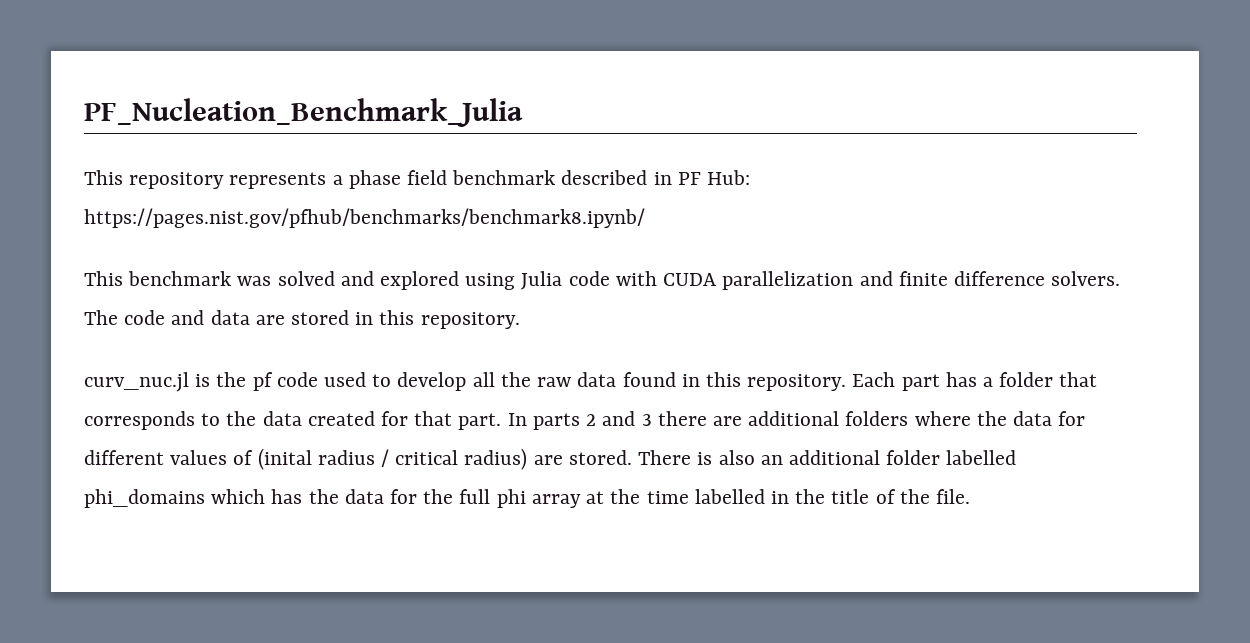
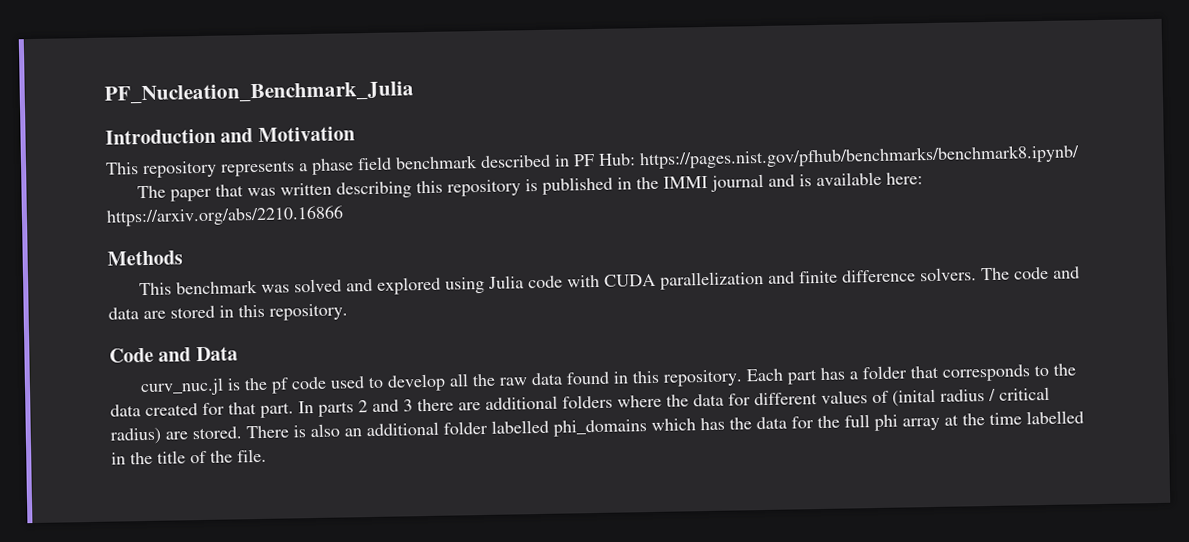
(523, 112) none -> [105,126,355,145] // Introduction and Motivation
(645, 218) none -> [137,171,924,202] [106,205,344,227] [107,250,183,266] // The paper that was written describing this repository is published in the IMMI journal and is available here: https://arxiv.org/abs/2210.16866 // Methods
(520, 320) none -> [109,346,238,363] // Code and Data

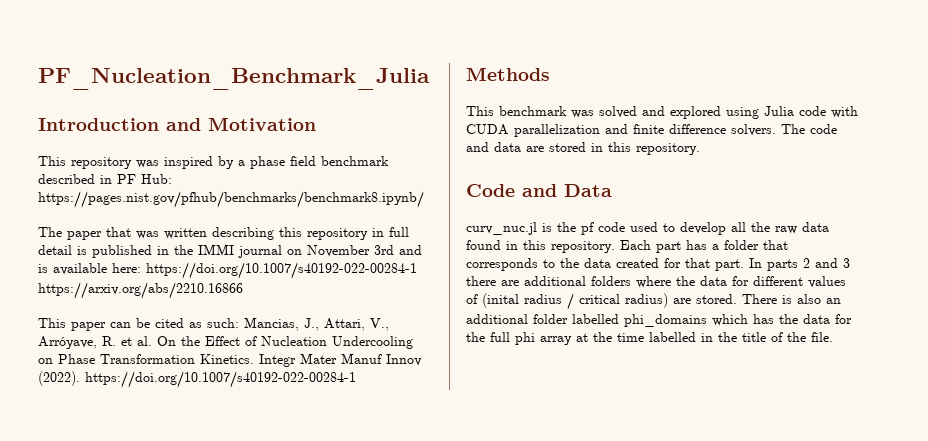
[220,160,295,177] represents -> [136,156,234,169] was inspired by
(522, 188) none -> [372,227,409,237] [38,245,72,255] in full detail
(765, 182) none -> [287,245,394,257] on November 3rd
(924, 178) none -> [146,262,417,279] https://doi.org/10.1007/s40192-022-00284-1
(344, 216) none -> [38,317,389,331] [38,336,413,349] [38,353,422,367] [38,371,356,388] // This paper can be cited as such: Mancias, J., Attari, V., Arróyave, R. et al. On the Effect of Nucleation Undercooling on Phase Transformation Kinetics. Integr Mater Manuf Innov (2022). https://doi.org/10.1007/s40192-022-00284-1

